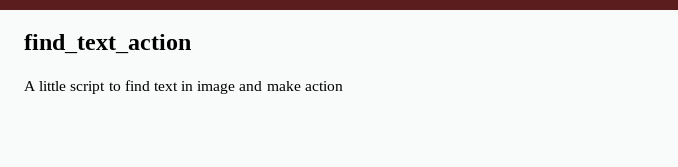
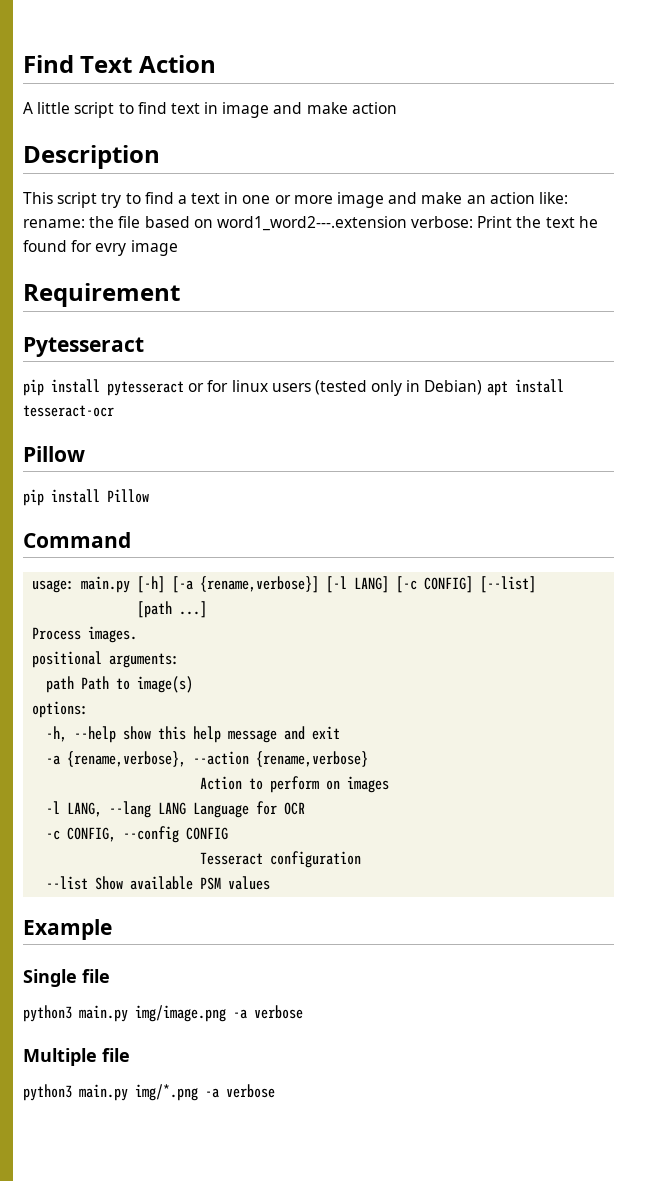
[24,34,191,54] find_text_action -> [23,55,216,73] Find Text Action
(343, 86) none -> [23,145,160,169] [23,192,568,208] [23,216,598,231] [23,240,178,256] [23,283,180,307] [23,337,144,357] [23,379,564,396] [23,405,114,417] [23,446,85,462] [23,489,149,506] [23,532,131,548] [32,576,537,593] [137,601,208,618] [32,626,138,643] [32,651,180,668] [46,676,194,693] [32,701,89,718] [46,726,341,743] [46,751,369,767] [200,776,390,793] [46,801,306,818] [46,826,229,843] [200,851,362,868] [46,876,271,890] [23,919,112,940] [23,969,110,987] [23,1005,303,1022] [23,1048,130,1066] [23,1084,275,1101] // Description // This script try to find a text in one or more image and make an action like: rename: the file based on word1_word2---.extension verbose: Print the text he found for evry image // Requirement // Pytesseract // pip install pytesseract or for linux users (tested only in Debian) apt install tesseract-ocr // Pillow // pip install Pillow // Command // usage: main.py [-h] [-a {rename,verbose}] [-l LANG] [-c CONFIG] [--list] // [path ...] // Process images. // positional arguments: // path Path to image(s) // options: // -h, --help show this help message and exit // -a {rename,verbose}, --action {rename,verbose} // Action to perform on images // -l LANG, --lang LANG Language for OCR // -c CONFIG, --config CONFIG // Tesseract configuration // --list Show available PSM values // Example // Single file // python3 main.py img/image.png -a verbose // Multiple file // python3 main.py img/*.png -a verbose

